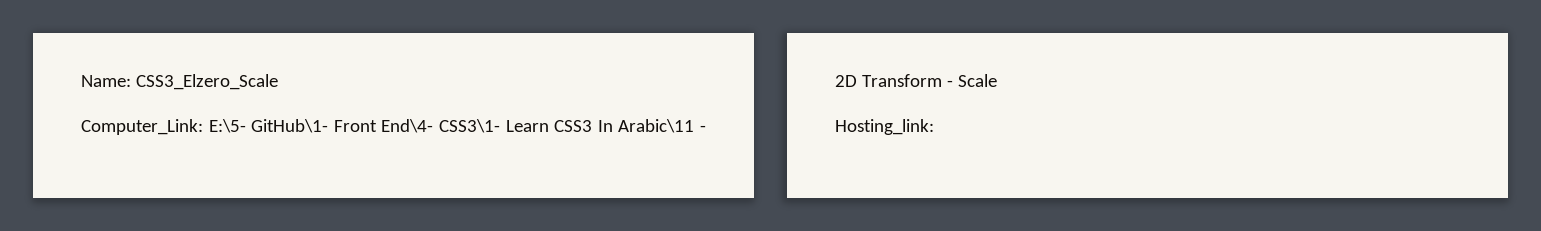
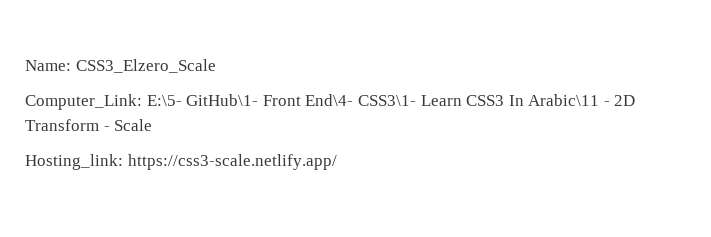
(934, 127) none -> [127,154,337,170] https://css3-scale.netlify.app/

